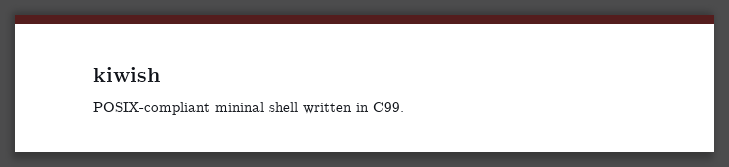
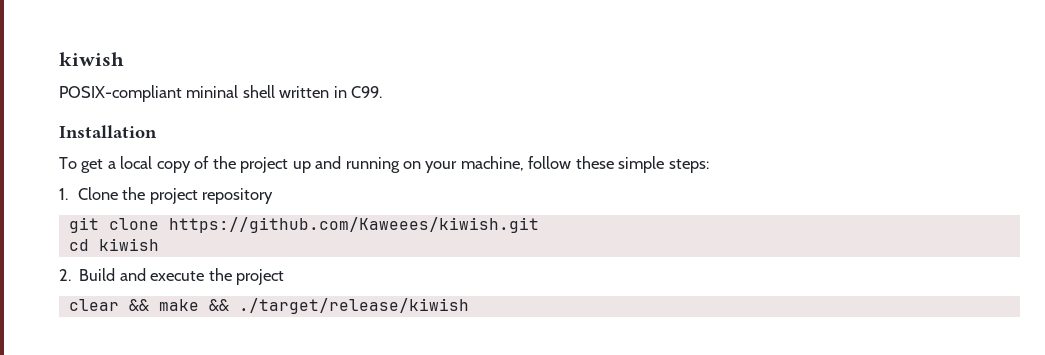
(404, 107) none -> [59,125,157,138] [59,156,709,173] [59,187,274,204] [68,217,539,233] [68,238,159,251] [59,268,285,285] [68,298,469,314] // Installation // To get a local copy of the project up and running on your machine, follow these simple steps: // 1. Clone the project repository // git clone https://github.com/Kaweees/kiwish.git // cd kiwish // 2. Build and execute the project // clear && make && ./target/release/kiwish

